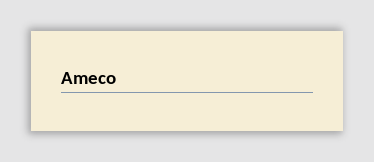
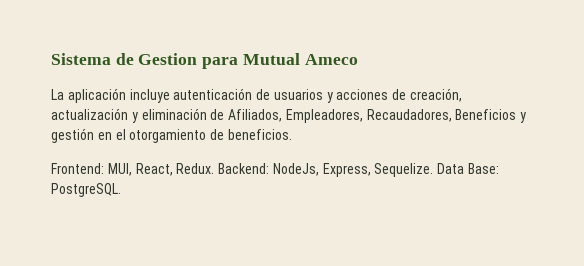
[61,72,116,84] Ameco -> [51,53,358,69] [51,88,463,103] [51,108,527,123] [51,128,292,143] [51,163,500,177] [51,183,121,197] Sistema de Gestion para Mutual Ameco // La aplicación incluye autenticación de usuarios y acciones de creación, actualización y eliminación de Afiliados, Empleadores, Recaudadores, Beneficios y gestión en el otorgamiento de beneficios. // Frontend: MUI, React, Redux. Backend: NodeJs, Express, Sequelize. Data Base: PostgreSQL.

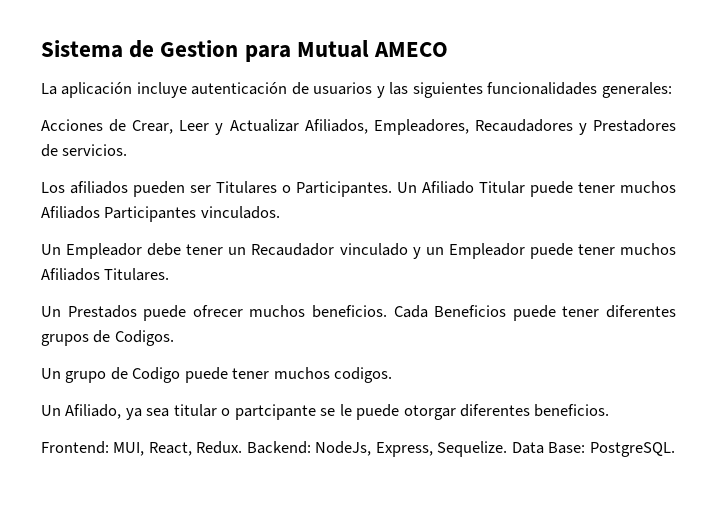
[304,54,358,65] Ameco -> [374,42,449,57] AMECO
[336,88,463,102] [51,108,527,123] [51,128,225,143] acciones de creación, actualización y eliminación de Afiliados, Empleadores, Recaudadores, Beneficios y gestión en el otorgamiento de -> [389,82,672,98] [41,119,677,135] [41,144,128,157] [41,181,676,197] [41,206,280,222] [41,243,676,259] [41,268,170,281] [41,305,677,321] [41,330,174,346] [41,367,393,383] [41,404,531,420] las siguientes funcionalidades generales: // Acciones de Crear, Leer y Actualizar Afiliados, Empleadores, Recaudadores y Prestadores de servicios. // Los afiliados pueden ser Titulares o Participantes. Un Afiliado Titular puede tener muchos Afiliados Participantes vinculados. // Un Empleador debe tener un Recaudador vinculado y un Empleador puede tener muchos Afiliados Titulares. // Un Prestados puede ofrecer muchos beneficios. Cada Beneficios puede tener diferentes grupos de Codigos. // Un grupo de Codigo puede tener muchos codigos. // Un Afiliado, ya sea titular o partcipante se le puede otorgar diferentes

